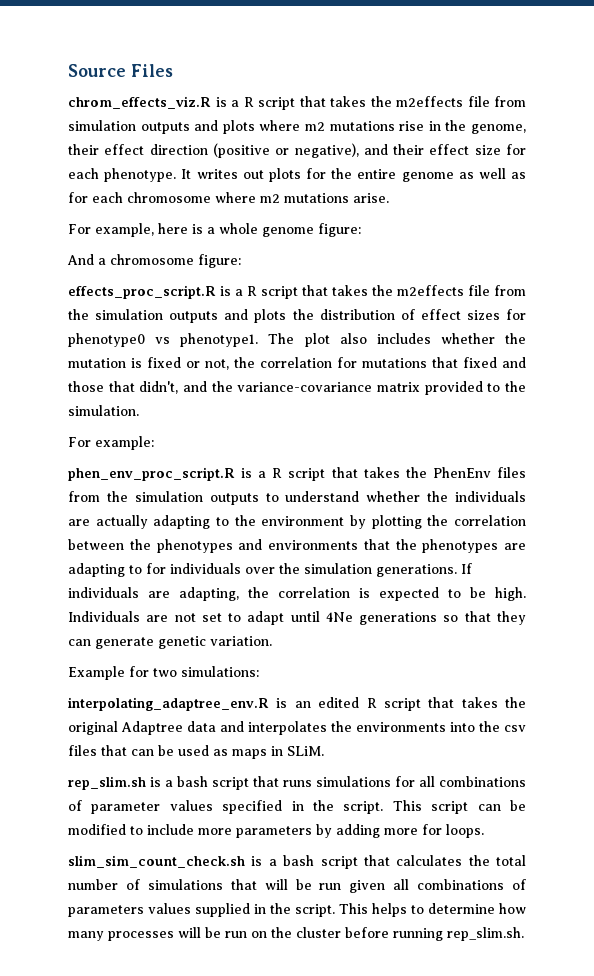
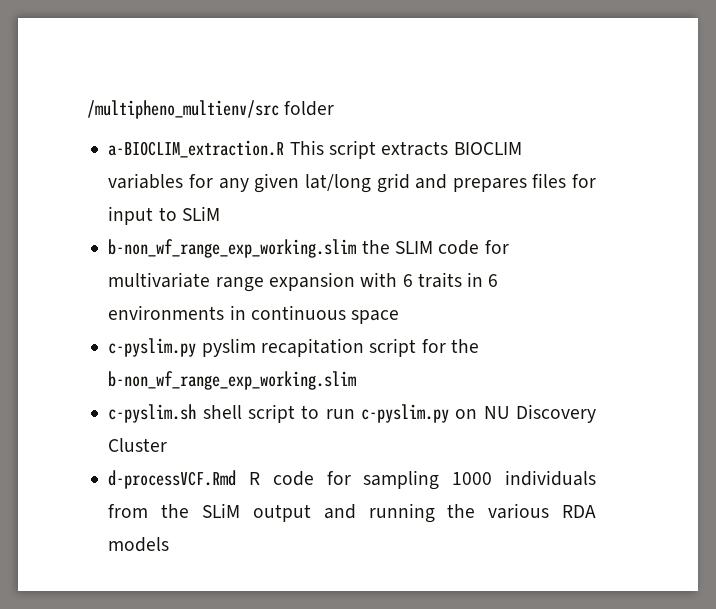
[68,64,173,77] [68,96,526,110] [68,120,527,134] [68,143,526,158] [68,168,527,182] [68,192,389,203] [68,223,361,237] [67,254,241,268] [68,285,526,299] [68,309,526,323] [68,333,526,347] [68,357,526,370] [68,381,526,395] [68,405,139,416] [68,436,154,450] [68,467,526,481] [68,491,526,505] [68,515,526,529] [68,539,526,553] [68,563,472,577] [68,587,526,601] [68,611,526,625] [68,636,272,649] [68,666,259,680] [68,697,526,711] [68,721,526,735] [68,745,324,759] [68,776,526,790] [68,800,526,814] [68,824,484,838] [68,855,526,869] [68,879,526,893] [68,903,526,917] [68,927,524,941] Source Files // chrom_effects_viz.R is a R script that takes the m2effects file from simulation outputs and plots where m2 mutations rise in the genome, their effect direction (positive or negative), and their effect size for each phenotype. It writes out plots for the entire genome as well as for each chromosome where m2 mutations arise. // For example, here is a whole genome figure: // And a chromosome figure: // effects_proc_script.R is a R script that takes the m2effects file from the simulation outputs and plots the distribution of effect sizes for phenotype0 vs phenotype1. The plot also includes whether the mutation is fixed or not, the correlation for mutations that fixed and those that didn't, and the variance-covariance matrix provided to the simulation. // For example: // phen_env_proc_script.R is a R script that takes the PhenEnv files from the simulation outputs to understand whether the individuals are actually adapting to the environment by plotting the correlation between the phenotypes and environments that the phenotypes are adapting to for individuals over the simulation generations. If individuals are adapting, the correlation is expected to be high. Individuals are not set to adapt until 4Ne generations so that they can generate genetic variation. // Example for two simulations: // interpolating_adaptree_env.R is an edited R script that takes the original Adaptree data and interpolates the environments into the csv files that can be used as maps in SLiM. // rep_slim.sh is a bash script that runs simulations for all combinations of parameter values specified in the script. This script can be modified to include more parameters by adding more for loops. // slim_sim_count_check.sh is a bash script that calculates the total number of simulations that will be run given all combinations of parameters values supplied in the script. This helps to determine how many processes will be run on the cluster before running rep_slim.sh. -> [87,100,335,119] [108,140,522,159] [108,173,596,193] [108,206,220,225] [108,239,509,258] [108,272,499,292] [108,305,400,324] [108,338,479,357] [108,371,357,390] [108,404,597,423] [108,438,168,452] [108,470,596,490] [108,503,597,523] [108,537,170,552] /multipheno_multienv/src folder // a-BIOCLIM_extraction.R This script extracts BIOCLIM variables for any given lat/long grid and prepares files for input to SLiM // b-non_wf_range_exp_working.slim the SLIM code for multivariate range expansion with 6 traits in 6 environments in continuous space // c-pyslim.py pyslim recapitation script for the b-non_wf_range_exp_working.slim // c-pyslim.sh shell script to run c-pyslim.py on NU Discovery Cluster // d-processVCF.Rmd R code for sampling 1000 individuals from the SLiM output and running the various RDA models

